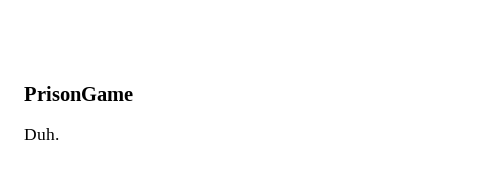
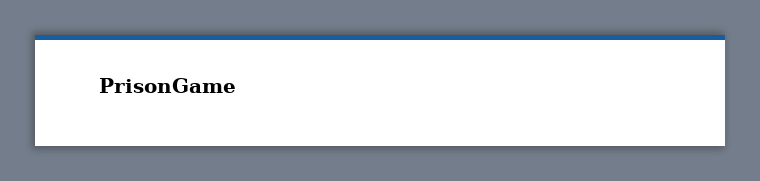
[24,128,59,140] // Duh. -> (236, 85) none

